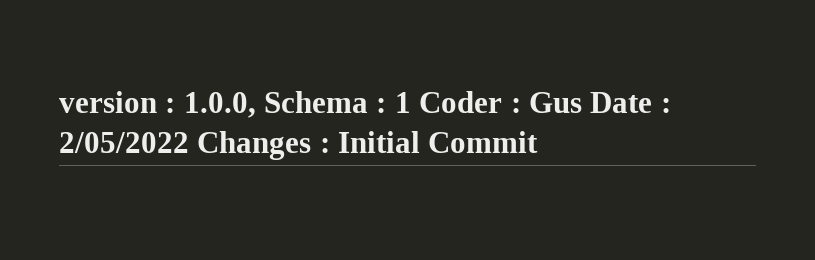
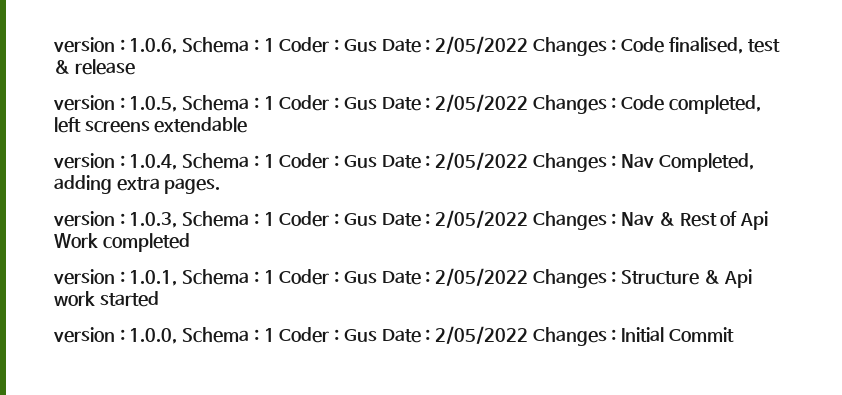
[59,91,176,113] version : -> [53,36,780,56] [54,59,135,75] [53,94,761,114] [54,117,248,133] [53,152,754,172] [54,175,221,194] [53,210,769,230] [54,233,190,252] [53,268,752,288] [54,291,159,307] [53,327,125,343] version : 1.0.6, Schema : 1 Coder : Gus Date : 2/05/2022 Changes : Code finalised, test & release // version : 1.0.5, Schema : 1 Coder : Gus Date : 2/05/2022 Changes : Code completed, left screens extendable // version : 1.0.4, Schema : 1 Coder : Gus Date : 2/05/2022 Changes : Nav Completed, adding extra pages. // version : 1.0.3, Schema : 1 Coder : Gus Date : 2/05/2022 Changes : Nav & Rest of Api Work completed // version : 1.0.1, Schema : 1 Coder : Gus Date : 2/05/2022 Changes : Structure & Api work started // version :

